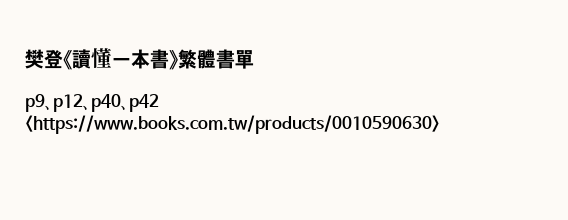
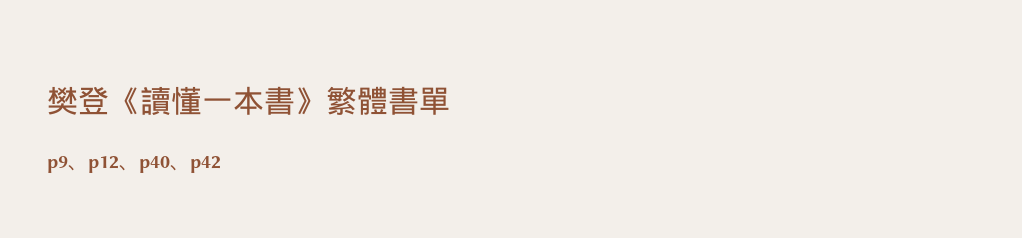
[25,115,440,134] <https://www.books.com.tw/products/0010590630> -> (221, 164) none

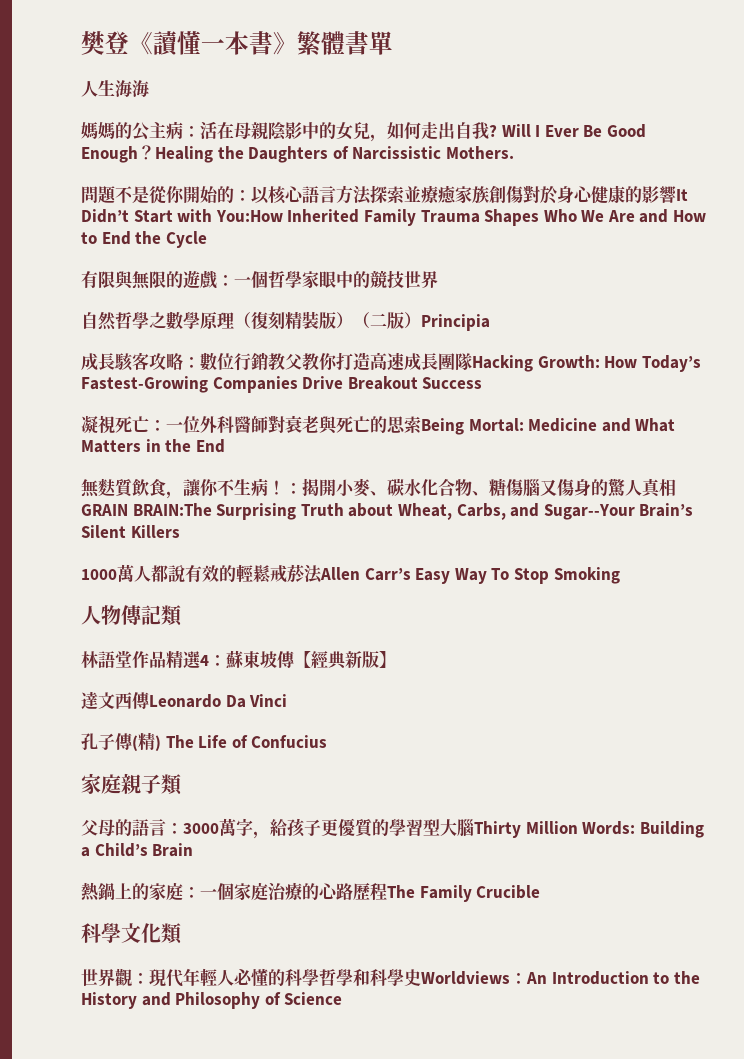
[47,156,221,173] p9、p12、p40、p42 -> [81,80,149,97] [81,121,646,142] [81,145,514,163] [81,185,688,205] [81,209,707,226] [81,231,207,248] [81,270,438,290] [81,311,490,331] [81,352,701,372] [81,376,483,393] [81,415,676,435] [81,439,225,453] [81,478,676,499] [81,503,694,520] [81,525,180,538] [81,564,620,584] [81,605,182,626] [81,650,396,670] [81,691,288,710] [81,732,328,751] [81,773,182,795] [81,818,704,839] [81,843,194,857] [81,882,541,902] [81,923,182,944] [81,968,700,987] [81,992,343,1009] 人生海海 // 媽媽的公主病：活在母親陰影中的女兒，如何走出自我? Will I Ever Be Good Enough？Healing the Daughters of Narcissistic Mothers. // 問題不是從你開始的：以核心語言方法探索並療癒家族創傷對於身心健康的影響It Didn’t Start with You:How Inherited Family Trauma Shapes Who We Are and How to End the Cycle // 有限與無限的遊戲：一個哲學家眼中的競技世界 // 自然哲學之數學原理（復刻精裝版）（二版）Principia // 成長駭客攻略：數位行銷教父教你打造高速成長團隊Hacking Growth: How Today’s Fastest-Growing Companies Drive Breakout Success // 凝視死亡：一位外科醫師對衰老與死亡的思索Being Mortal: Medicine and What Matters in the End // 無麩質飲食，讓你不生病！：揭開小麥、碳水化合物、糖傷腦又傷身的驚人真相GRAIN BRAIN:The Surprising Truth about Wheat, Carbs, and Sugar--Your Brain’s Silent Killers // 1000萬人都說有效的輕鬆戒菸法Allen Carr’s Easy Way To Stop Smoking // 人物傳記類 // 林語堂作品精選4：蘇東坡傳【經典新版】 // 達文西傳Leonardo Da Vinci // 孔子傳(精) The Life of Confucius // 家庭親子類 // 父母的語言：3000萬字，給孩子更優質的學習型大腦Thirty Million Words: Building a Child’s Brain // 熱鍋上的家庭：一個家庭治療的心路歷程The Family Crucible // 科學文化類 // 世界觀：現代年輕人必懂的科學哲學和科學史Worldviews：An Introduction to the History and Philosophy of Science

